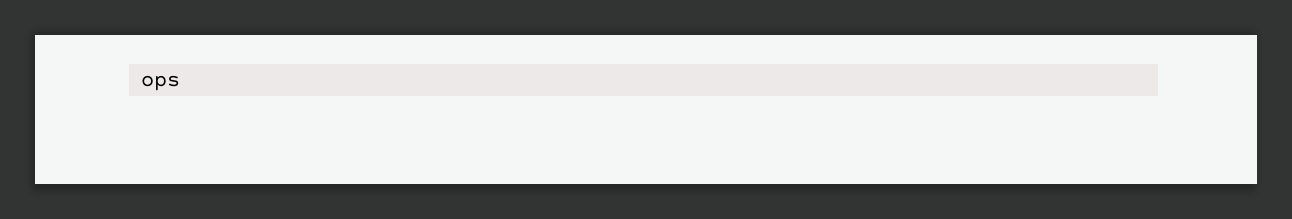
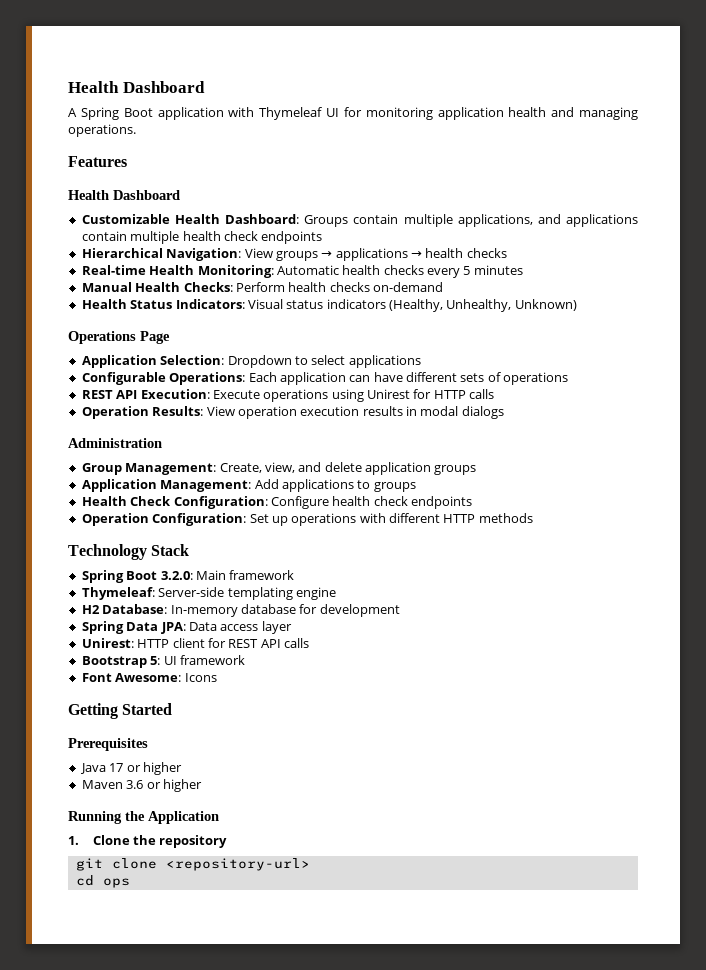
(140, 83) none -> [68,81,205,93] [68,107,638,120] [68,124,136,137] [68,156,127,167] [68,190,180,200] [81,214,638,227] [81,231,323,244] [81,248,507,261] [81,265,523,278] [81,282,443,292] [81,299,577,312] [68,331,170,344] [81,355,421,368] [81,372,569,385] [81,389,495,402] [81,406,504,419] [68,438,162,448] [81,462,477,475] [81,479,416,492] [81,496,472,509] [81,513,533,526] [68,544,190,560] [81,570,295,583] [81,587,336,600] [81,604,400,617] [81,621,292,634] [81,638,309,648] [81,655,245,668] [81,673,217,682] [68,703,173,719] [68,738,148,751] [79,762,182,775] [81,779,202,792] [68,811,219,824] [68,835,228,848] [75,858,310,871] [75,875,94,886] Health Dashboard // A Spring Boot application with Thymeleaf UI for monitoring application health and managing operations. // Features // Health Dashboard // Customizable Health Dashboard: Groups contain multiple applications, and applications contain multiple health check endpoints // Hierarchical Navigation: View groups → applications → health checks // Real-time Health Monitoring: Automatic health checks every 5 minutes // Manual Health Checks: Perform health checks on-demand // Health Status Indicators: Visual status indicators (Healthy, Unhealthy, Unknown) // Operations Page // Application Selection: Dropdown to select applications // Configurable Operations: Each application can have different sets of operations // REST API Execution: Execute operations using Unirest for HTTP calls // Operation Results: View operation execution results in modal dialogs // Administration // Group Management: Create, view, and delete application groups // Application Management: Add applications to groups // Health Check Configuration: Configure health check endpoints // Operation Configuration: Set up operations with different HTTP methods // Technology Stack // Spring Boot 3.2.0: Main framework // Thymeleaf: Server-side templating engine // H2 Database: In-memory database for development // Spring Data JPA: Data access layer // Unirest: HTTP client for REST API calls // Bootstrap 5: UI framework // Font Awesome: Icons // Getting Started // Prerequisites // Java 17 or higher // Maven 3.6 or higher // Running the Application // 1. Clone the repository // git clone <repository-url> // cd

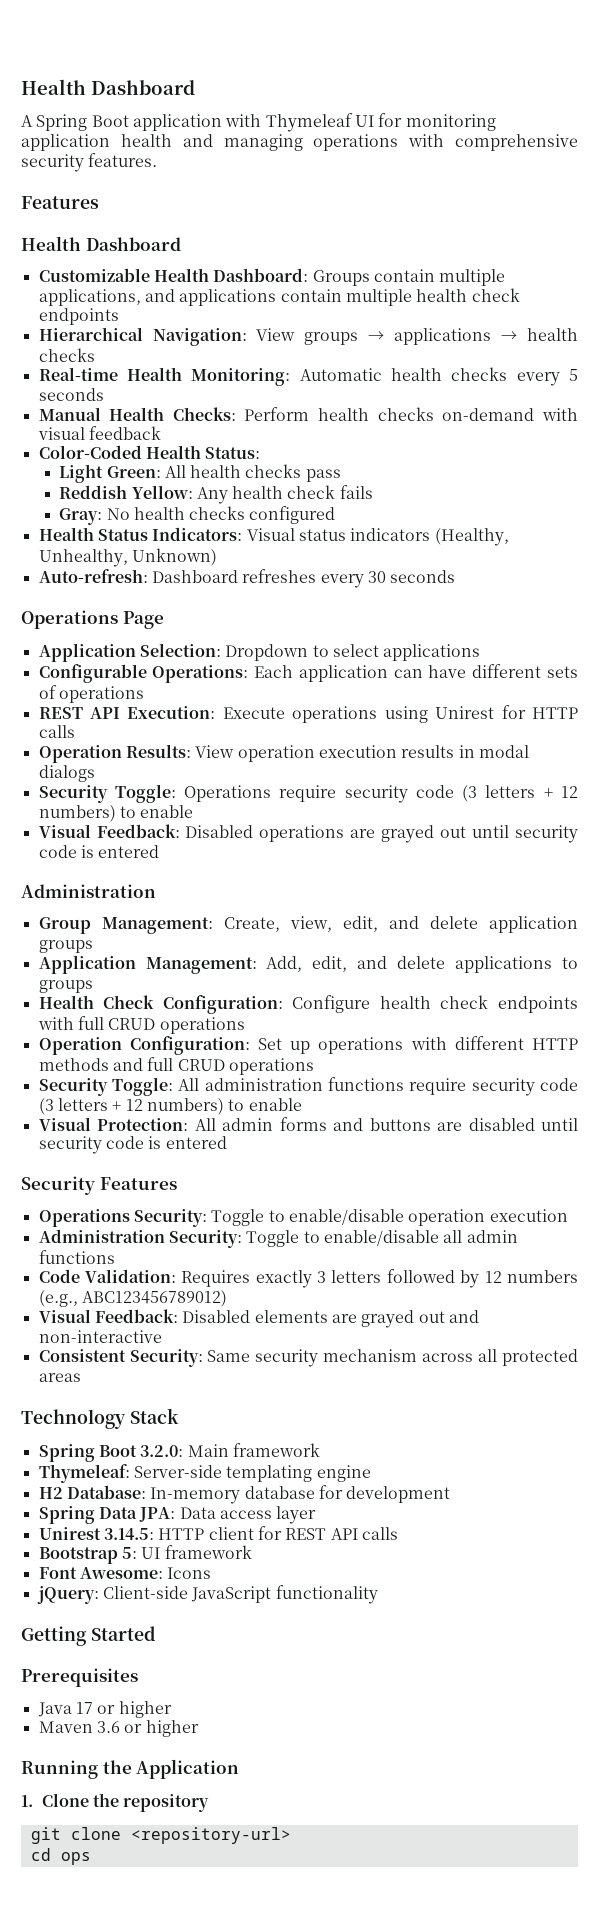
[68,124,136,137] operations. -> [313,134,578,151] [21,153,158,172] operations with comprehensive security features.
[473,265,523,275] minutes -> [38,388,104,401] seconds
(443, 287) none -> [542,408,578,421] [37,426,161,440] [38,445,261,459] [59,464,341,483] [59,485,373,504] [59,506,336,525] with visual feedback // Color-Coded Health Status: // Light Green: All health checks pass // Reddish Yellow: Any health check fails // Gray: No health checks configured
(577, 305) none -> [38,569,456,588] // Auto-refresh: Dashboard refreshes every 30 seconds
(504, 412) none -> [38,784,578,803] [38,805,194,822] [38,824,578,843] [38,845,160,858] // Security Toggle: Operations require security code (3 letters + 12 numbers) to enable // Visual Feedback: Disabled operations are grayed out until security code is entered
(295, 467) none -> [342,916,378,932] edit,
[254,479,279,489] Add -> [266,956,446,972] Add, edit, and delete
(472, 502) none -> [37,1016,245,1034] with full CRUD operations
(533, 518) none -> [112,1057,314,1075] [38,1077,578,1096] [38,1098,302,1115] [38,1117,578,1131] [38,1136,227,1154] [21,1176,177,1195] [38,1209,568,1227] [38,1229,518,1248] [38,1250,115,1264] [38,1269,578,1288] [38,1290,227,1307] [38,1309,479,1328] [38,1330,162,1343] [38,1349,578,1367] [38,1373,81,1382] and full CRUD operations // Security Toggle: All administration functions require security code (3 letters + 12 numbers) to enable // Visual Protection: All admin forms and buttons are disabled until security code is entered // Security Features // Operations Security: Toggle to enable/disable operation execution // Administration Security: Toggle to enable/disable all admin functions // Code Validation: Requires exactly 3 letters followed by 12 numbers (e.g., ABC123456789012) // Visual Feedback: Disabled elements are grayed out and non-interactive // Consistent Security: Same security mechanism across all protected areas
[81,638,134,648] Unirest: -> [38,1527,154,1540] Unirest 3.14.5:
(217, 677) none -> [36,1585,378,1604] // jQuery: Client-side JavaScript functionality

